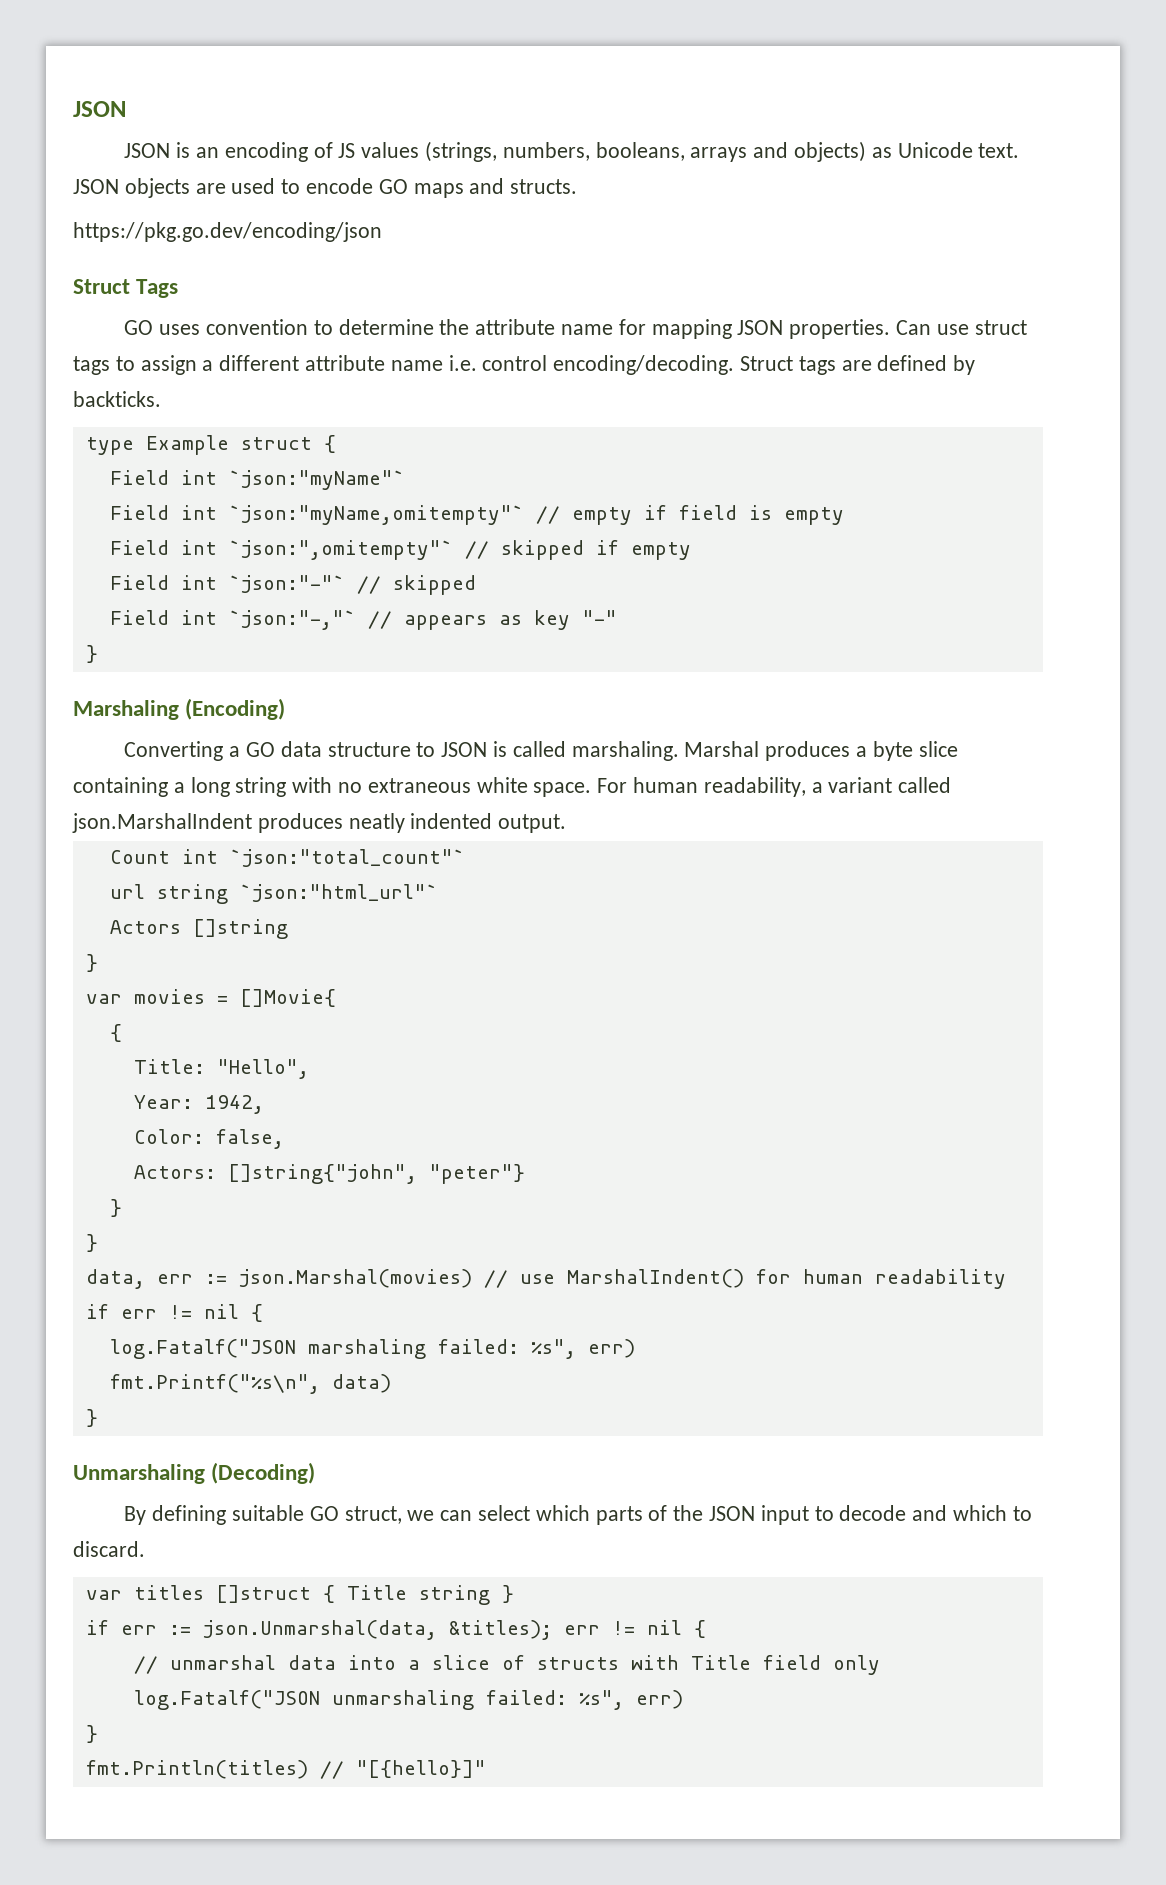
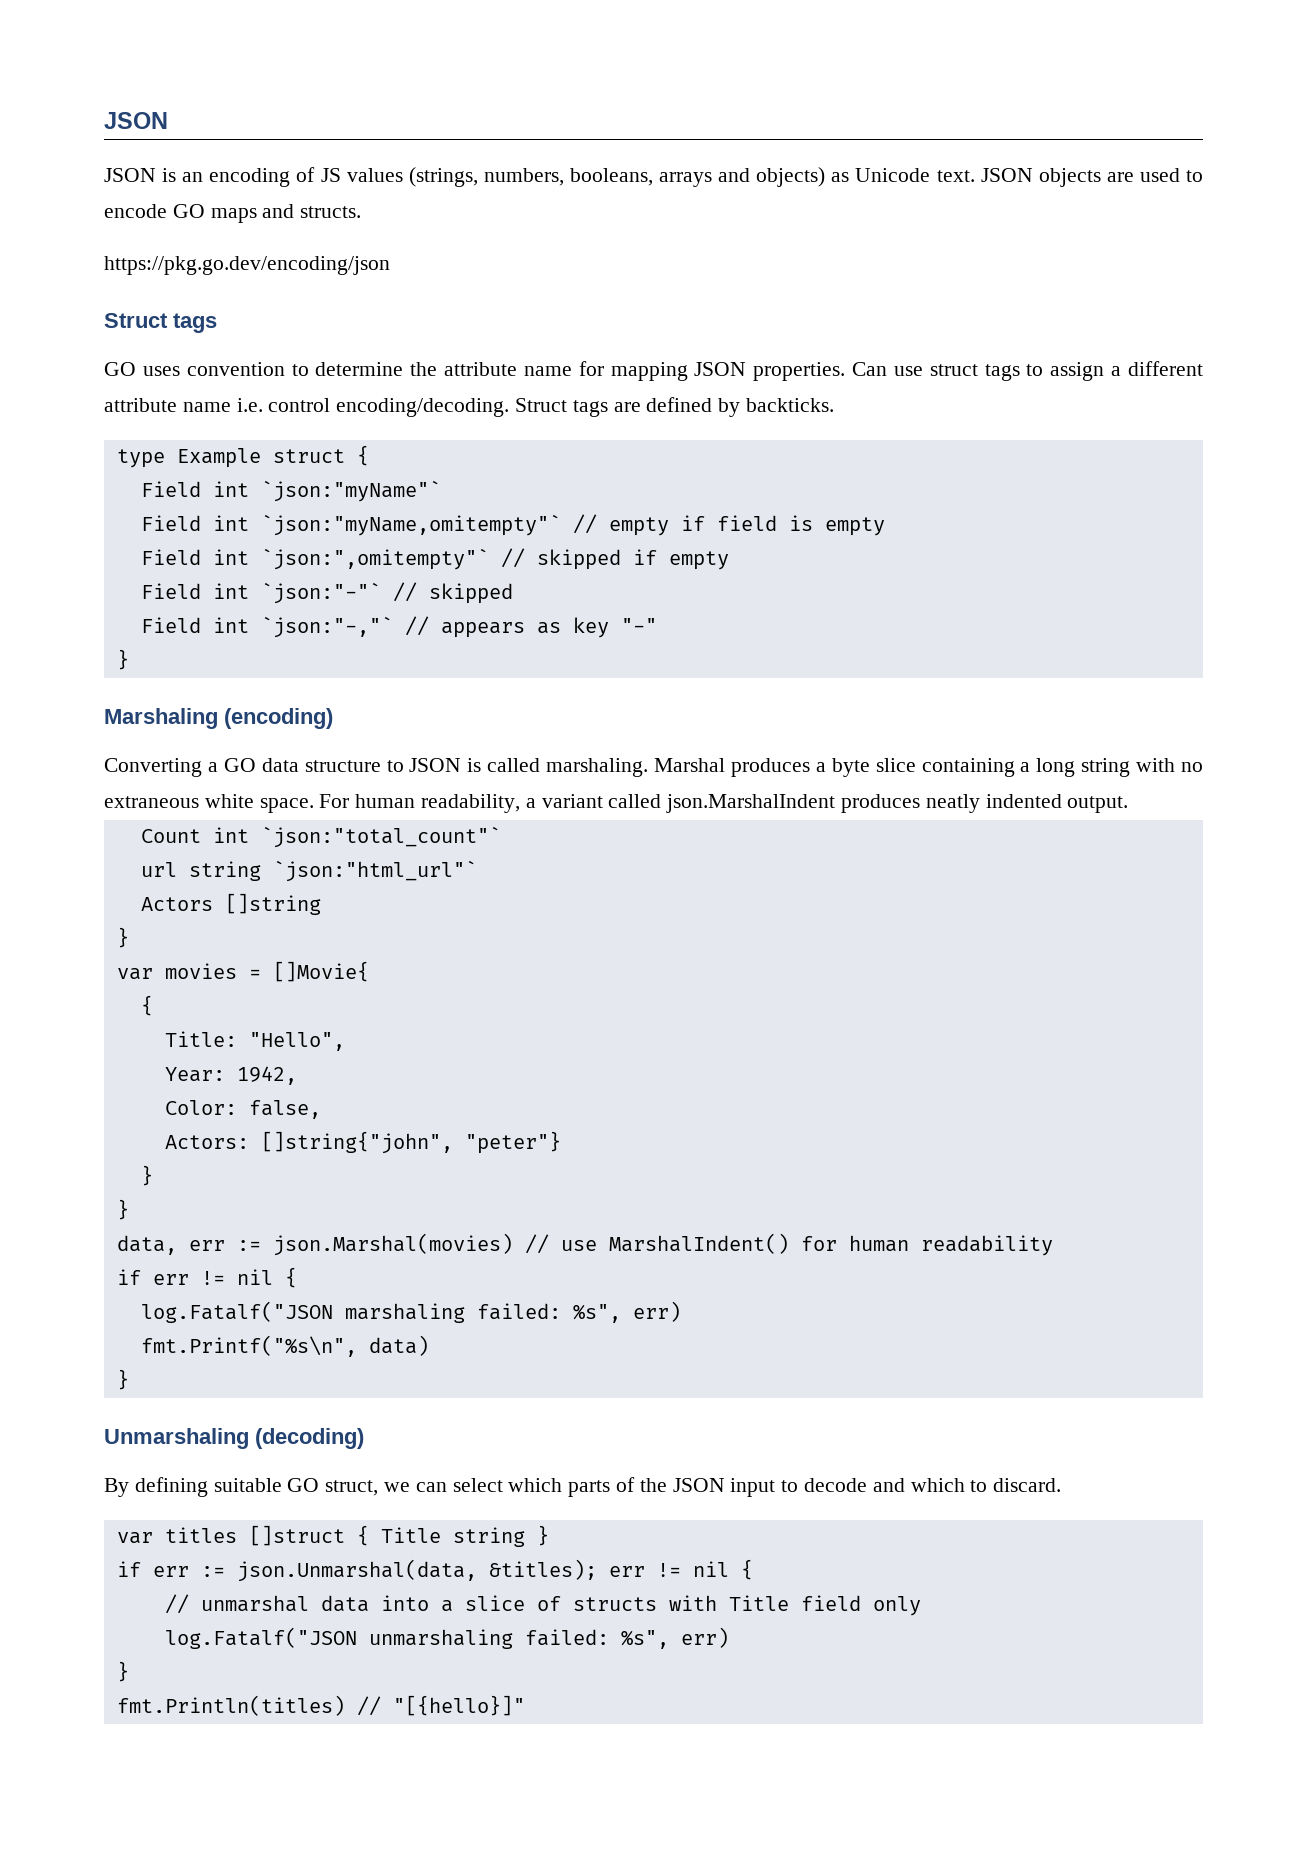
[136,279,179,298] Tags -> [173,313,217,333] tags
[185,698,286,720] (Encoding) -> [224,708,333,729] (encoding)
[211,1462,316,1484] (Decoding) -> [255,1428,364,1449] (decoding)

